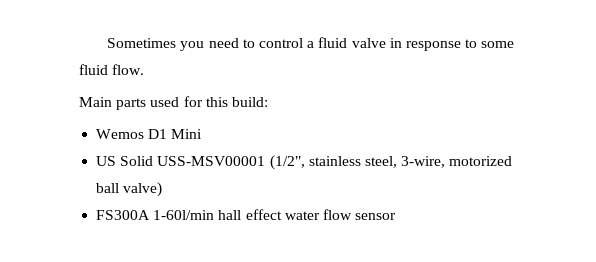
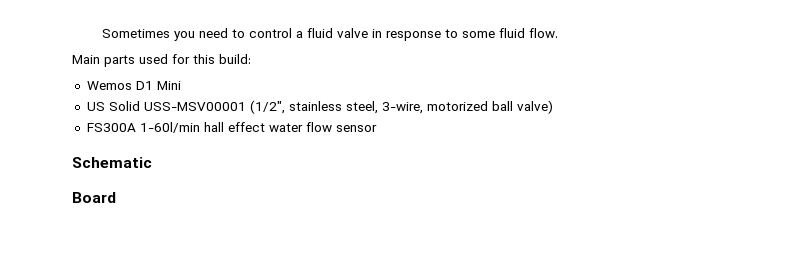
(397, 216) none -> [72,157,152,168] [72,192,116,203] // Schematic // Board

